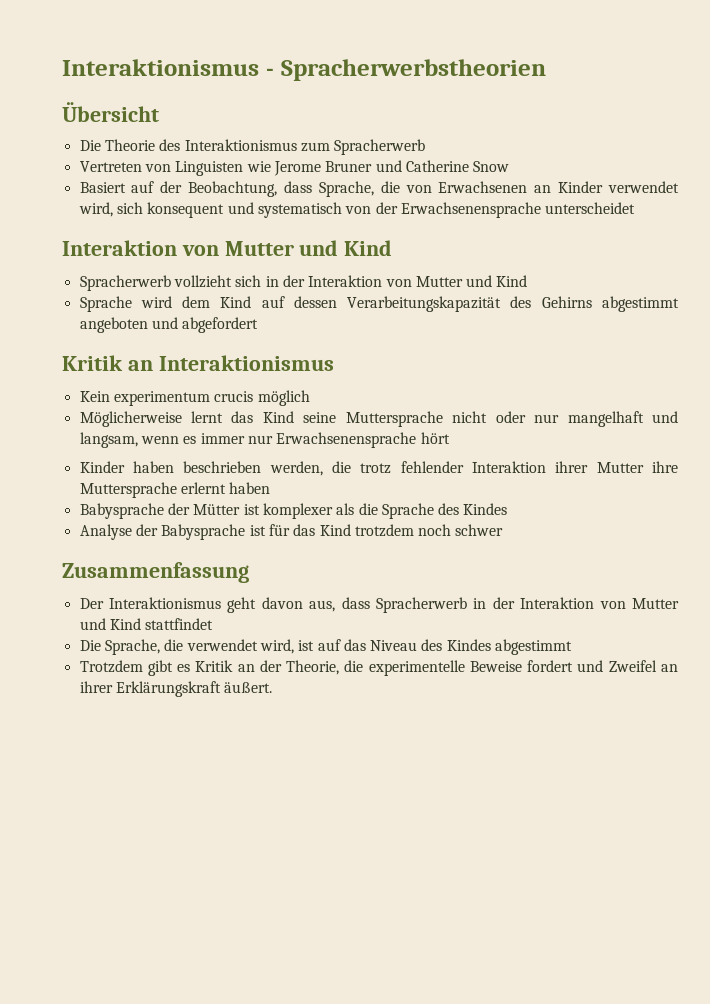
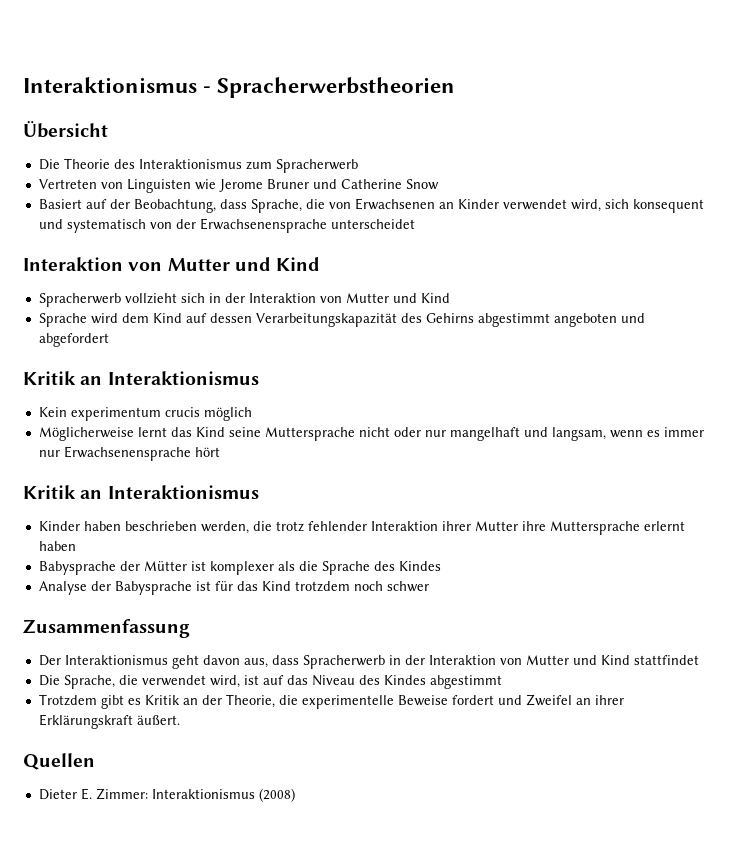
(450, 438) none -> [23,485,259,499] // Kritik an Interaktionismus
(273, 687) none -> [23,753,95,770] [38,788,295,802] // Quellen // Dieter E. Zimmer: Interaktionismus (2008)

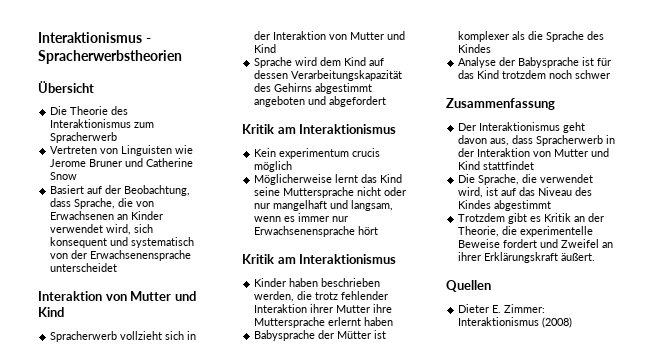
[80,376,103,385] an -> [277,127,296,134] am
[80,490,103,499] an -> [277,257,296,264] am

